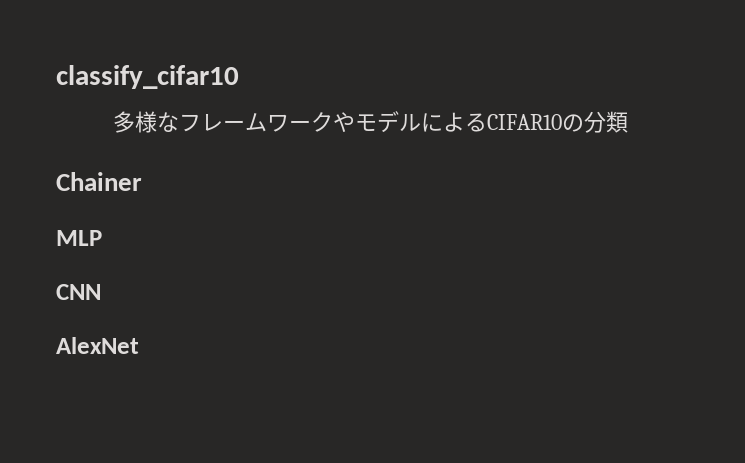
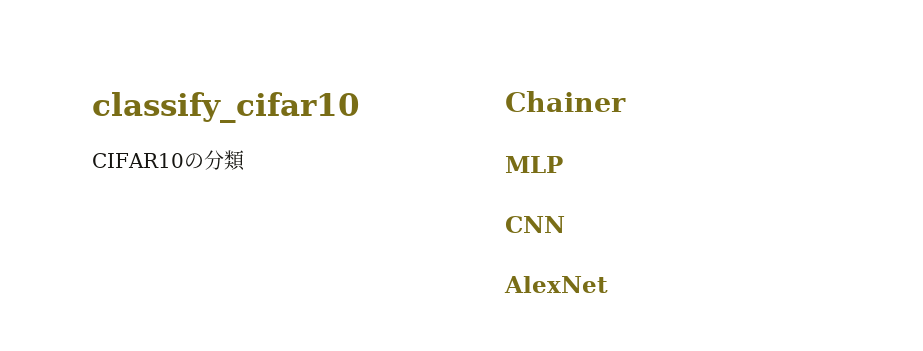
[112,111,487,133] 多様なフレームワークやモデルによる -> (360, 107) none

